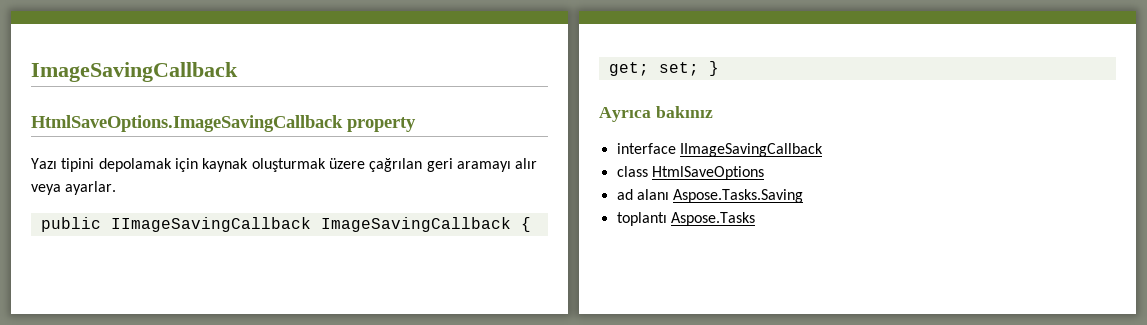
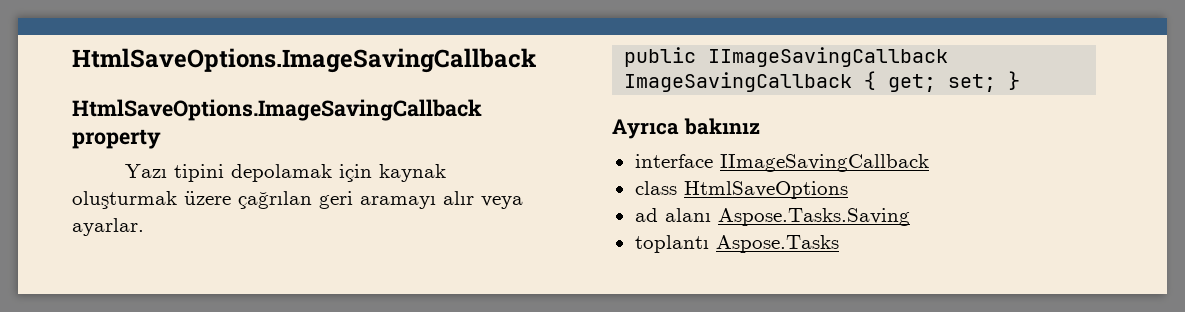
[31,62,238,82] ImageSavingCallback -> [72,48,536,73] HtmlSaveOptions.ImageSavingCallback

